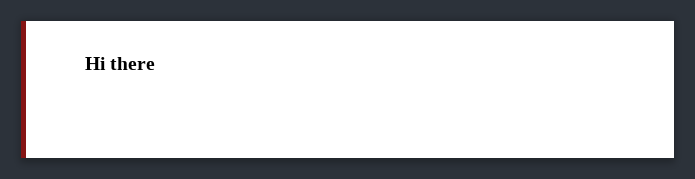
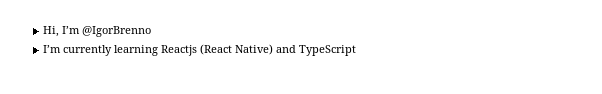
[85,57,156,70] Hi there -> [43,26,152,37] [43,44,357,56] Hi, I’m @IgorBrenno // I’m currently learning Reactjs (React Native) and TypeScript

